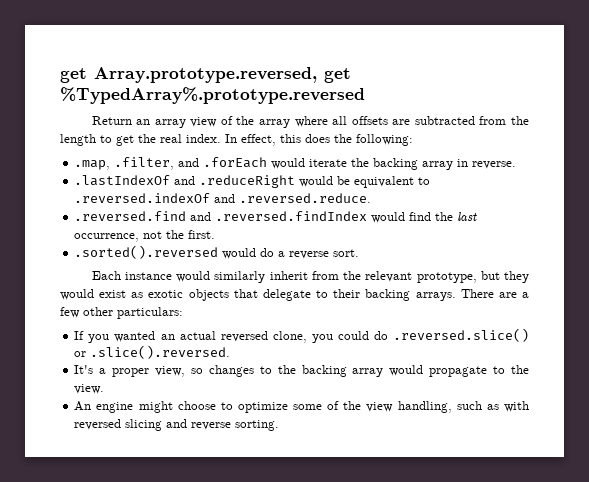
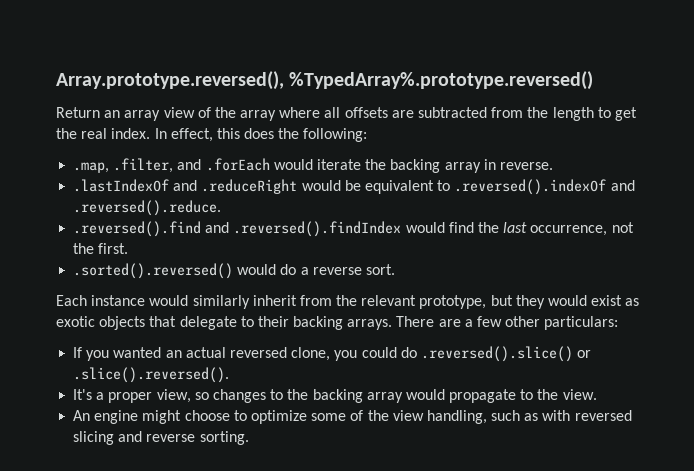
[60,67,351,83] [60,87,365,104] get Array.prototype.reversed, get %TypedArray%.prototype.reversed -> [56,71,594,90] Array.prototype.reversed(), %TypedArray%.prototype.reversed()
[74,193,372,203] [74,211,368,221] .reversed.indexOf and .reversed.reduce. // .reversed.find and .reversed.findIndex -> [454,179,635,195] [73,200,222,216] [73,221,402,237] .reversed().indexOf and .reversed().reduce. // .reversed().find and .reversed().findIndex
[74,245,219,259] .sorted().reversed -> [73,263,234,279] .sorted().reversed()
[392,328,529,342] [74,345,231,359] .reversed.slice() or .slice().reversed. -> [420,346,592,362] [73,367,230,383] .reversed().slice() or .slice().reversed().

